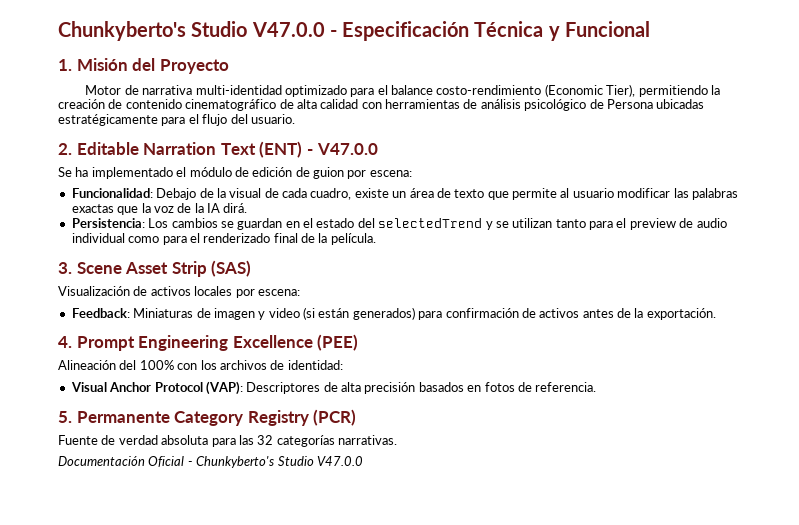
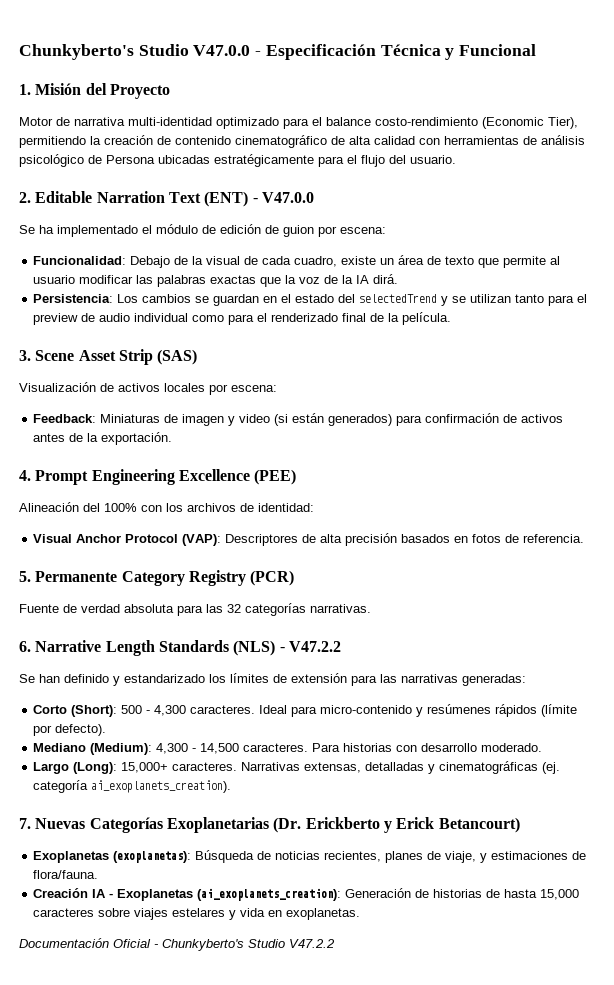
(397, 440) none -> [19,640,341,656] [19,673,526,686] [33,704,578,717] [33,724,107,736] [33,743,543,755] [33,761,561,774] [33,780,232,793] [19,817,520,833] [33,850,587,863] [33,870,99,879] [33,888,580,901] [33,908,361,920] // 6. Narrative Length Standards (NLS) - V47.2.2 // Se han definido y estandarizado los límites de extensión para las narrativas generadas: // Corto (Short): 500 - 4,300 caracteres. Ideal para micro-contenido y resúmenes rápidos (límite por defecto). // Mediano (Medium): 4,300 - 14,500 caracteres. Para historias con desarrollo moderado. // Largo (Long): 15,000+ caracteres. Narrativas extensas, detalladas y cinematográficas (ej. categoría ai_exoplanets_creation). // 7. Nuevas Categorías Exoplanetarias (Dr. Erickberto y Erick Betancourt) // Exoplanetas (exoplanetas): Búsqueda de noticias recientes, planes de viaje, y estimaciones de flora/fauna. // Creación IA - Exoplanetas (ai_exoplanets_creation): Generación de historias de hasta 15,000 caracteres sobre viajes estelares y vida en exoplanetas.
[316,456,363,466] V47.0.0 -> [289,939,335,948] V47.2.2

